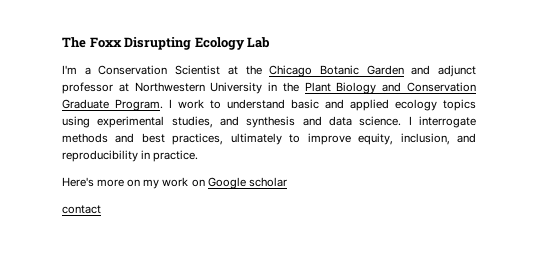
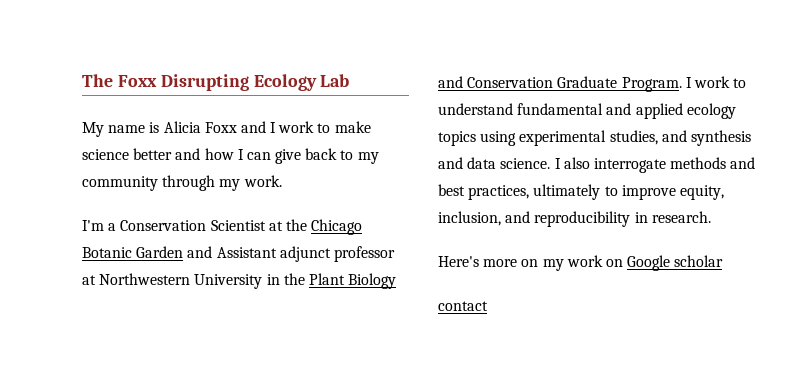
(271, 42) none -> [82,121,371,137] [82,148,379,164] [82,175,282,191] // My name is Alicia Foxx and I work to make science better and how I can give back to my community through my work.
(431, 70) none -> [216,247,277,258] Assistant
[291,99,319,109] basic -> [517,103,604,115] fundamental
(412, 120) none -> [563,157,590,169] also
[153,150,199,162] practice. -> [651,211,711,223] research.

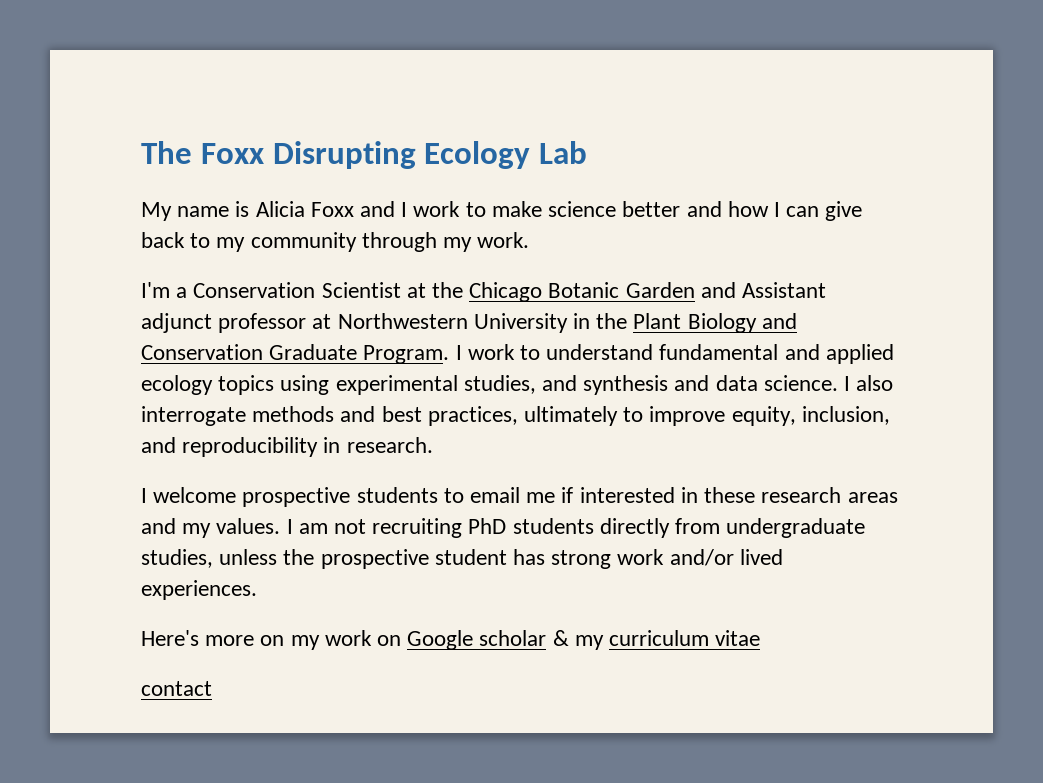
(711, 217) none -> [141,487,898,507] [141,518,866,538] [141,549,783,569] [141,580,257,600] // I welcome prospective students to email me if interested in these research areas and my values. I am not recruiting PhD students directly from undergraduate studies, unless the prospective student has strong work and/or lived experiences.
(724, 261) none -> [552,630,761,650] & my curriculum vitae

